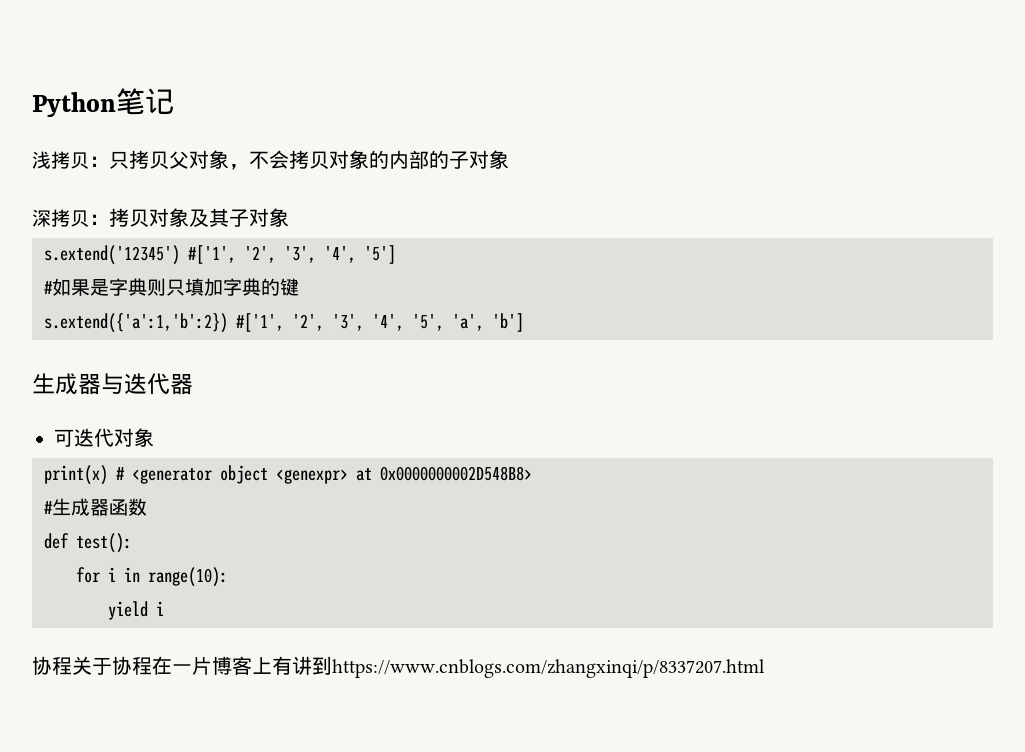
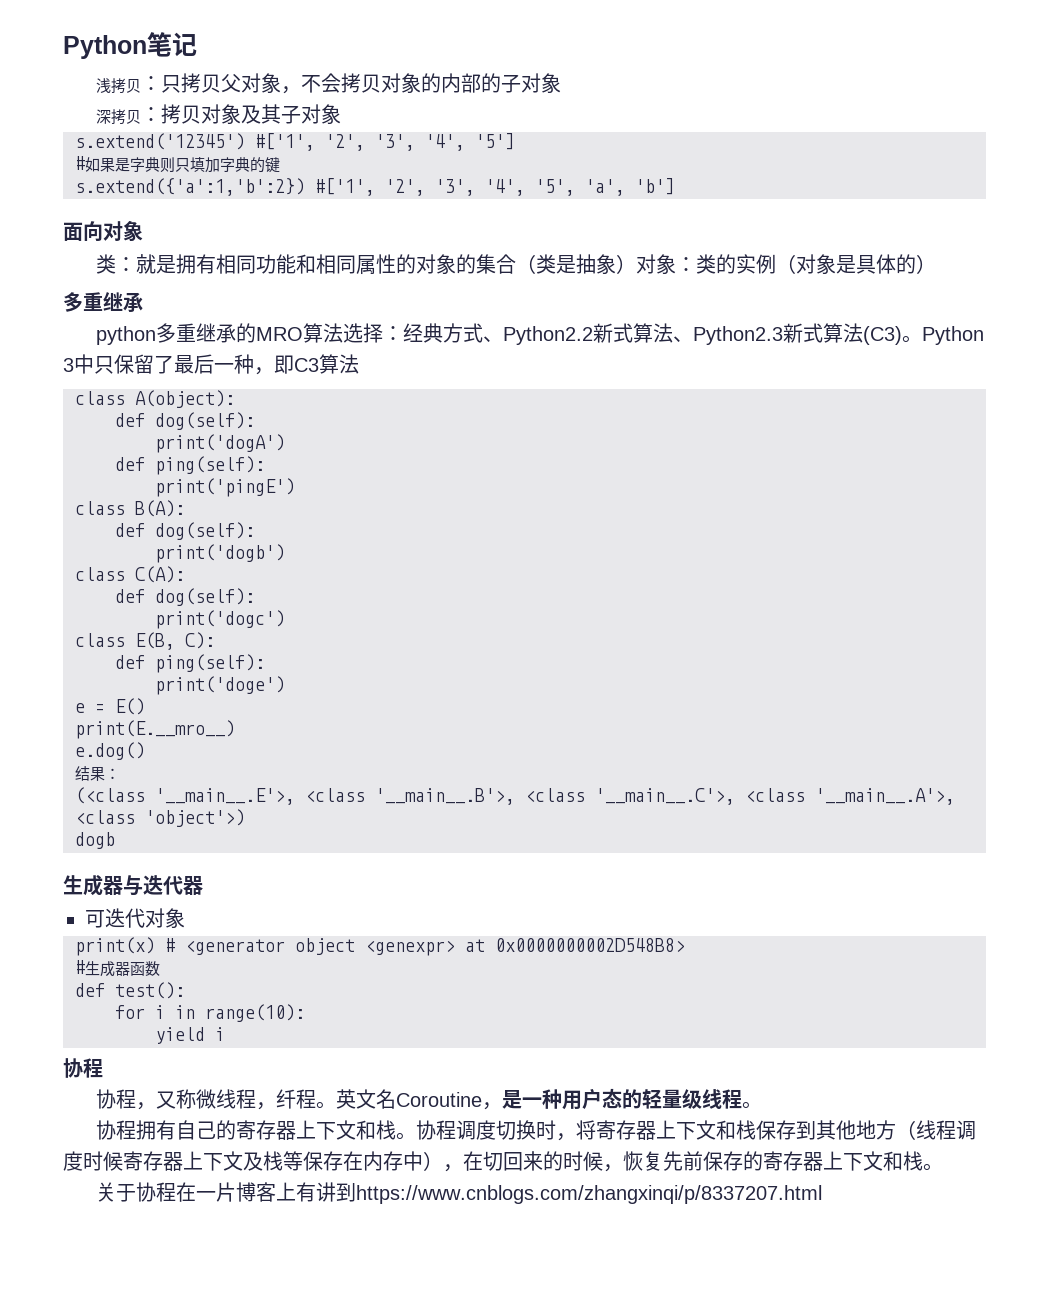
(524, 322) none -> [63,220,143,241] [95,254,936,275] [63,291,143,312] [95,323,984,345] [63,354,359,375] [75,390,235,408] [115,412,255,430] [155,434,285,453] [115,456,265,475] [155,478,295,497] [75,500,185,517] [115,522,255,540] [155,544,285,563] [75,566,185,583] [115,588,255,606] [155,610,285,629] [75,632,215,650] [115,654,265,673] [155,676,285,695] [75,698,145,715] [75,720,235,739] [75,742,145,760] [75,766,120,781] [75,787,955,805] [75,809,245,827] [75,832,115,849] // 面向对象 // 类：就是拥有相同功能和相同属性的对象的集合（类是抽象）对象：类的实例（对象是具体的） // 多重继承 // python多重继承的MRO算法选择：经典方式、Python2.2新式算法、Python2.3新式算法(C3)。Python 3中只保留了最后一种，即C3算法 // class A(object): // def dog(self): // print('dogA') // def ping(self): // print('pingE') // class B(A): // def dog(self): // print('dogb') // class C(A): // def dog(self): // print('dogc') // class E(B, C): // def ping(self): // print('doge') // e = E() // print(E.__mro__) // e.dog() // 结果： // (<class '__main__.E'>, <class '__main__.B'>, <class '__main__.C'>, <class '__main__.A'>, <class 'object'>) // dogb
(72, 665) none -> [95,1088,762,1110] [95,1120,976,1141] [63,1151,943,1172] // 协程，又称微线程，纤程。英文名Coroutine，是一种用户态的轻量级线程。 // 协程拥有自己的寄存器上下文和栈。协程调度切换时，将寄存器上下文和栈保存到其他地方（线程调度时候寄存器上下文及栈等保存在内存中），在切回来的时候，恢复先前保存的寄存器上下文和栈。 //

